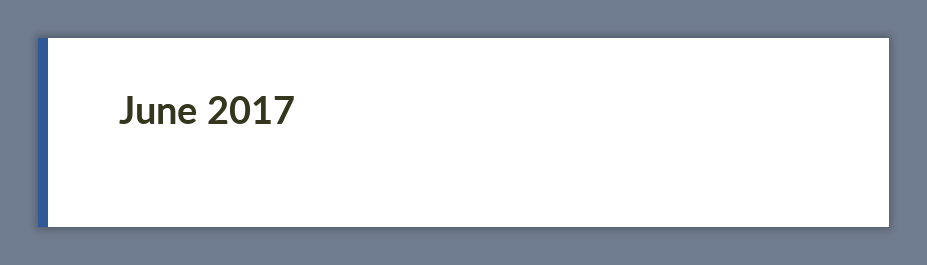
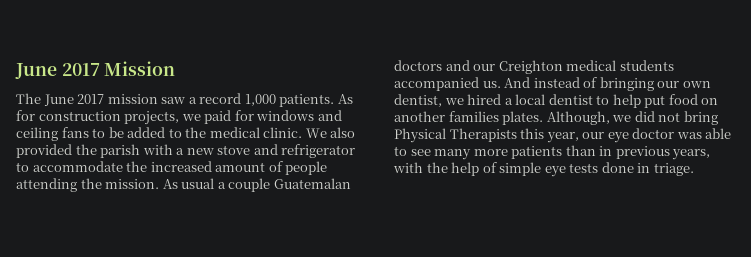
[119,96,296,124] June 2017 -> [15,61,176,79] [16,93,353,107] [16,110,342,125] [16,127,356,141] [16,144,356,158] [16,161,328,175] [16,178,351,192] [394,60,674,74] [394,77,711,91] [394,94,719,108] [394,111,718,125] [394,128,732,143] [394,145,711,160] [393,162,694,177] June 2017 Mission // The June 2017 mission saw a record 1,000 patients. As for construction projects, we paid for windows and ceiling fans to be added to the medical clinic. We also provided the parish with a new stove and refrigerator to accommodate the increased amount of people attending the mission. As usual a couple Guatemalan doctors and our Creighton medical students accompanied us. And instead of bringing our own dentist, we hired a local dentist to help put food on another families plates. Although, we did not bring Physical Therapists this year, our eye doctor was able to see many more patients than in previous years, with the help of simple eye tests done in triage.

